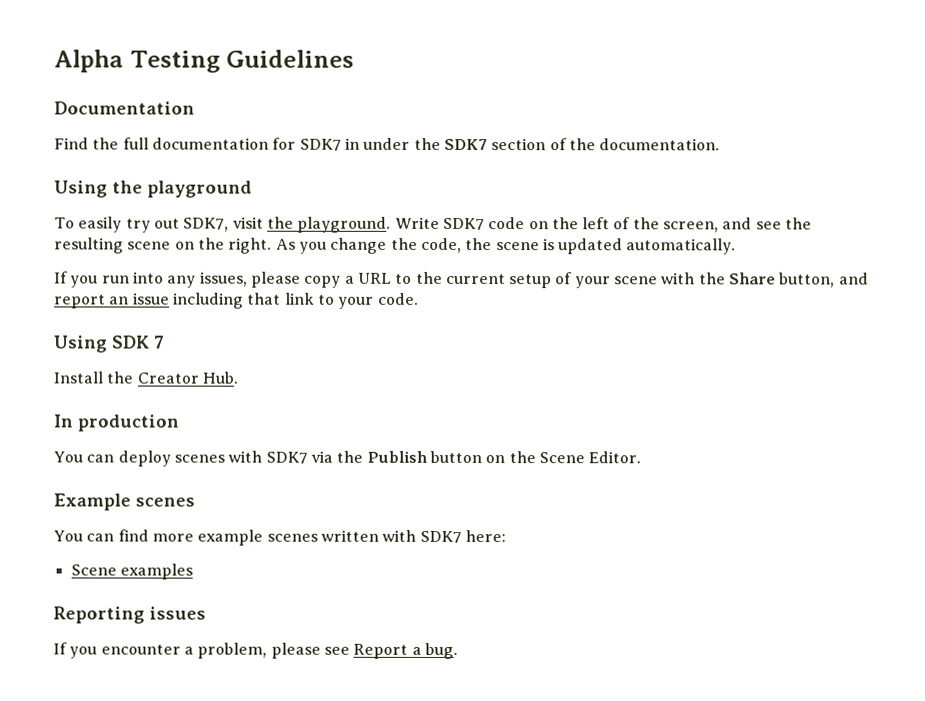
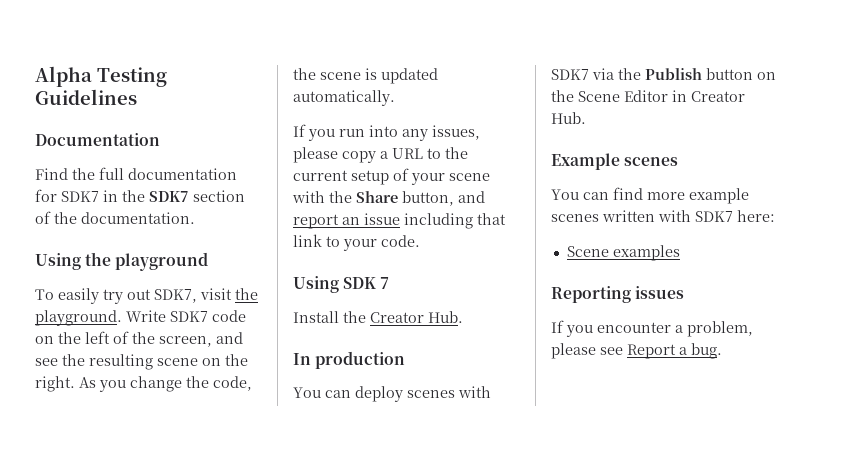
[363,137,411,150] under -> (118, 196) none
[588,451,642,464] Editor. -> [624,90,745,102] [551,112,586,124] Editor in Creator Hub.

